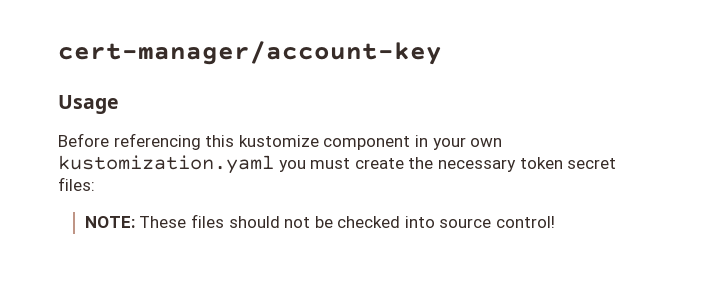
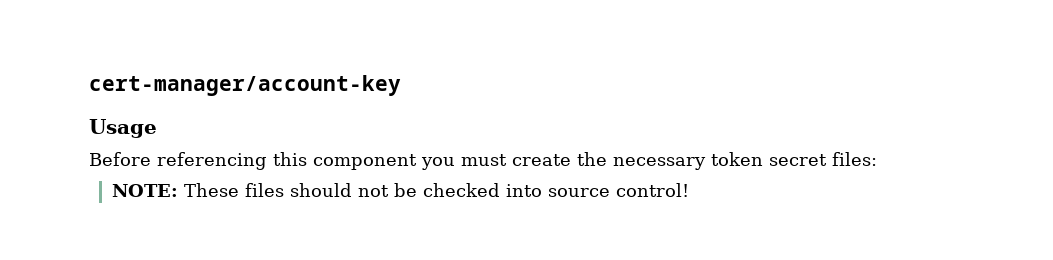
[238,135,503,150] [58,155,274,174] kustomize component in your own kustomization.yaml -> [313,154,417,170] component

